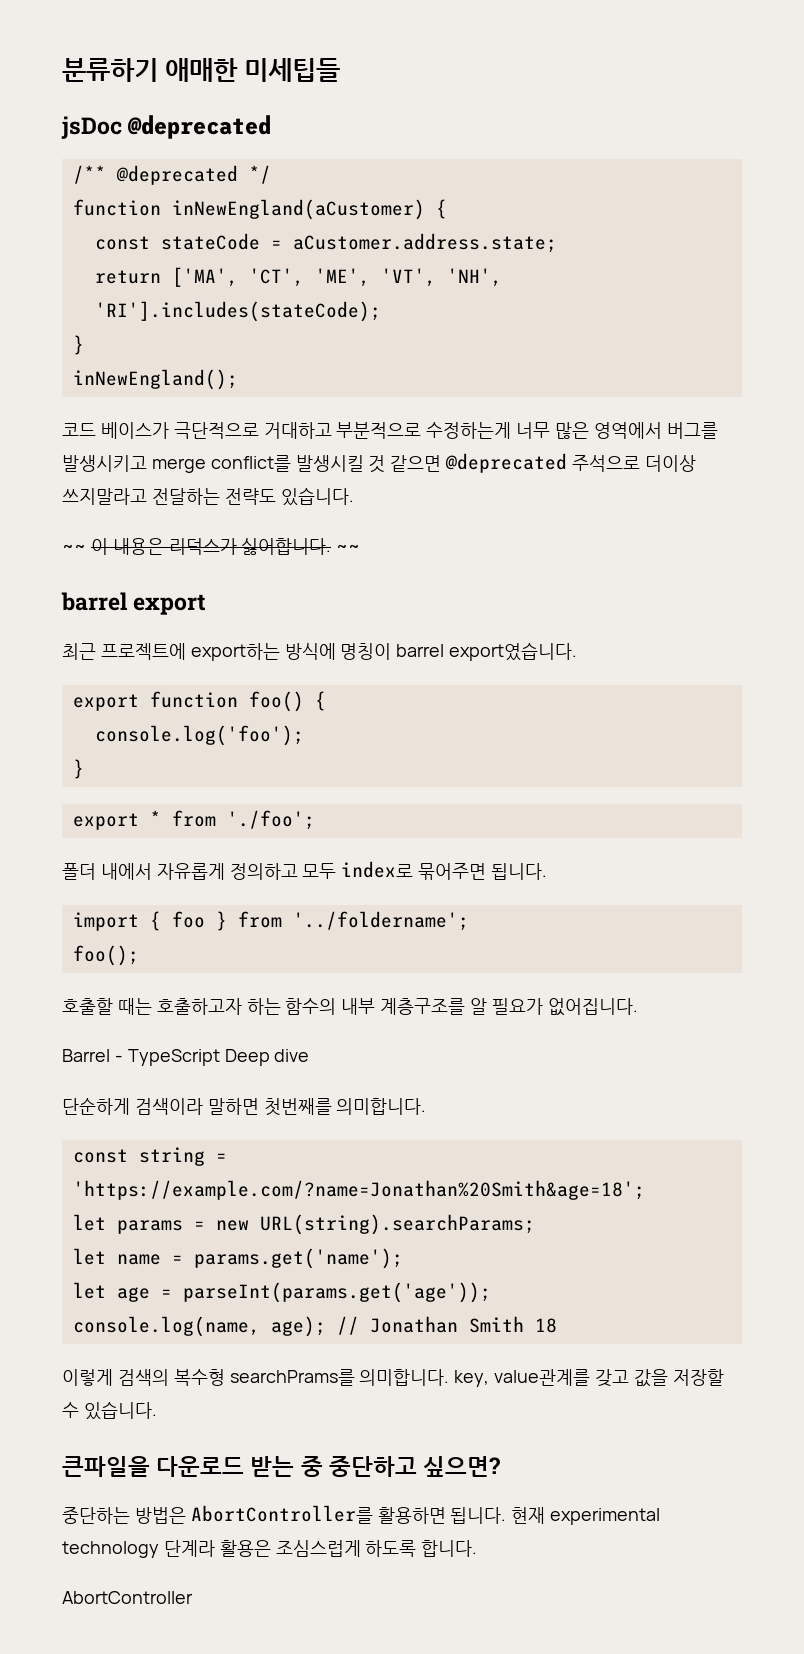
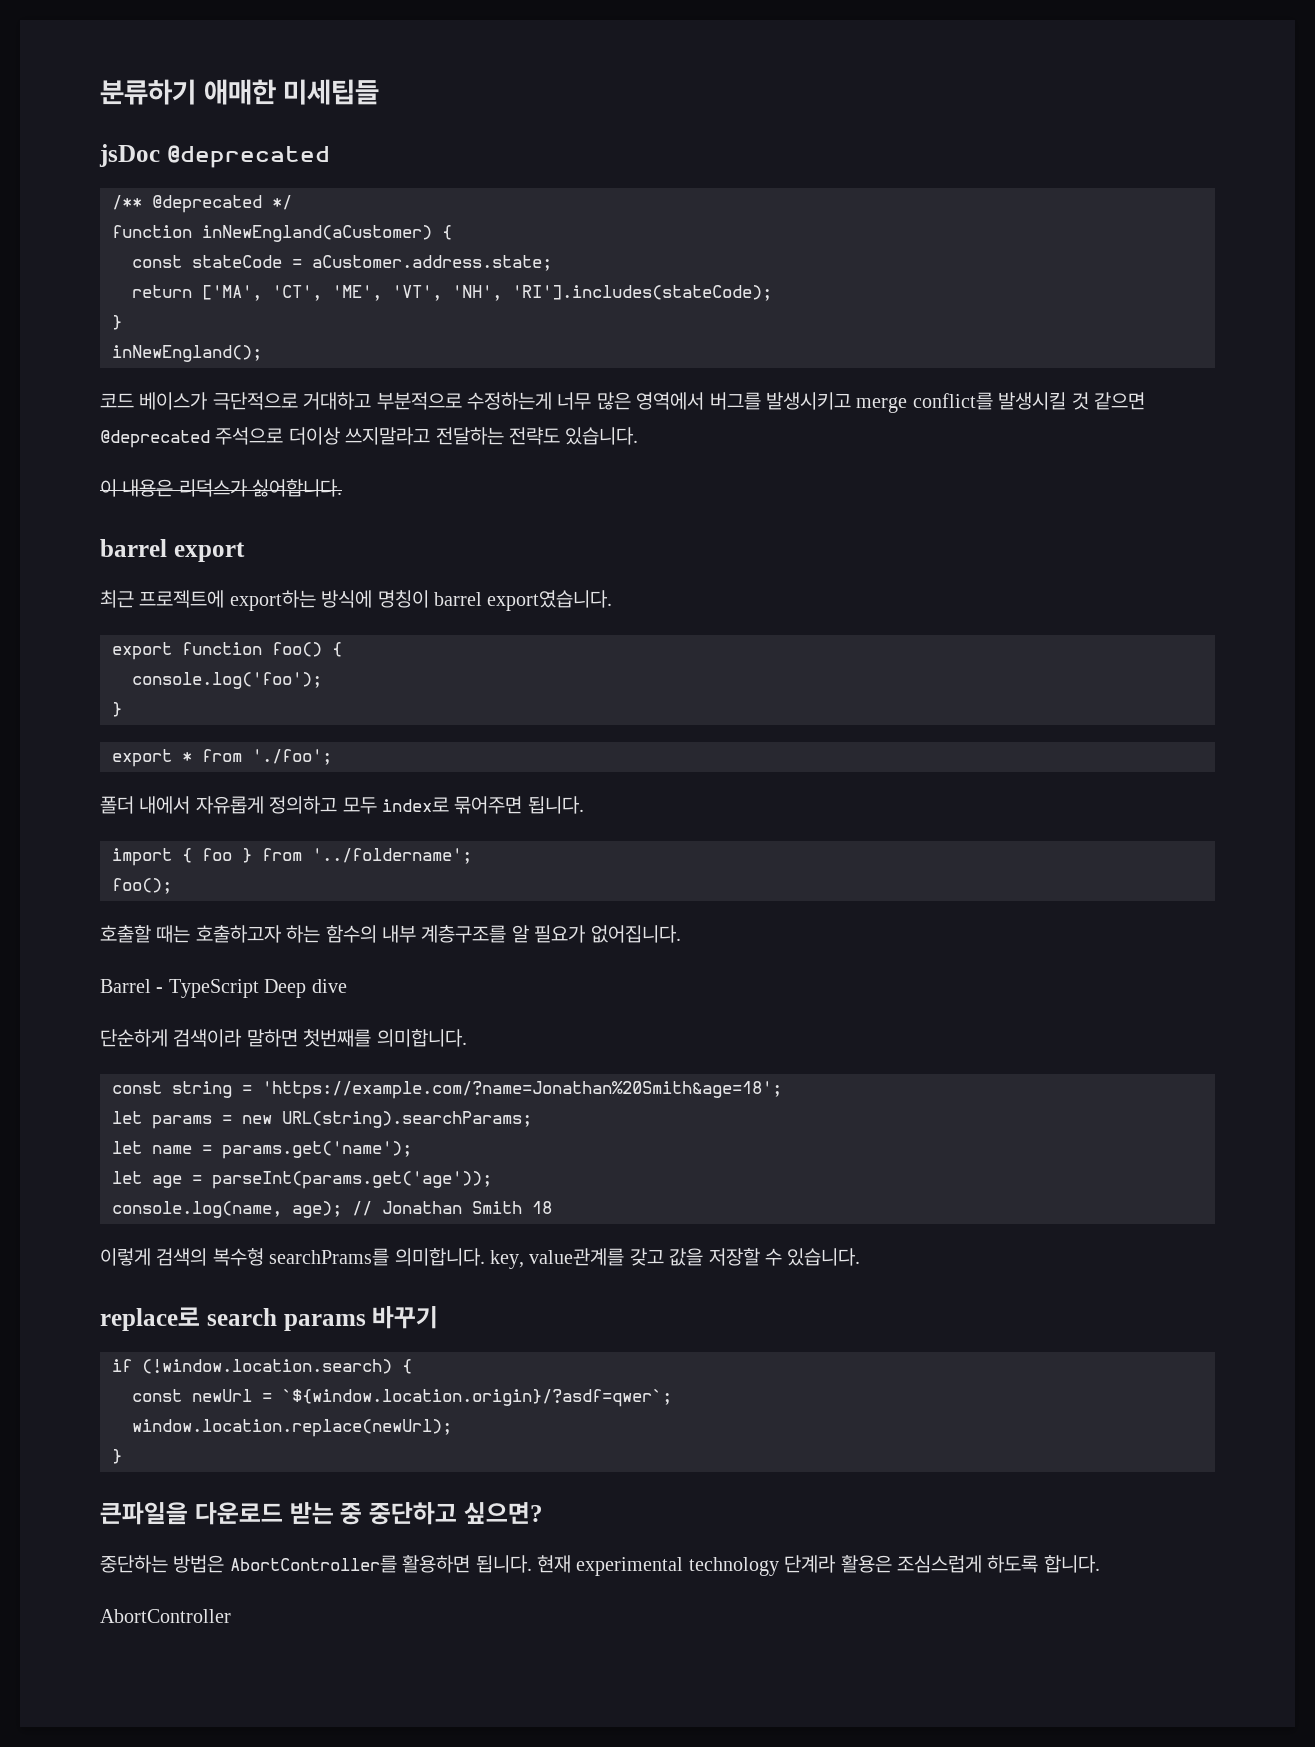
[62,544,86,552] ~~ -> (639, 436) none
[336,544,361,552] ~~ -> (343, 488) none
(157, 1410) none -> [100,1306,439,1331] [112,1359,412,1374] [132,1389,672,1407] [132,1419,452,1437] [112,1449,122,1464] // replace로 search params 바꾸기 // if (!window.location.search) { // const newUrl = `${window.location.origin}/?asdf=qwer`; // window.location.replace(newUrl); // }

